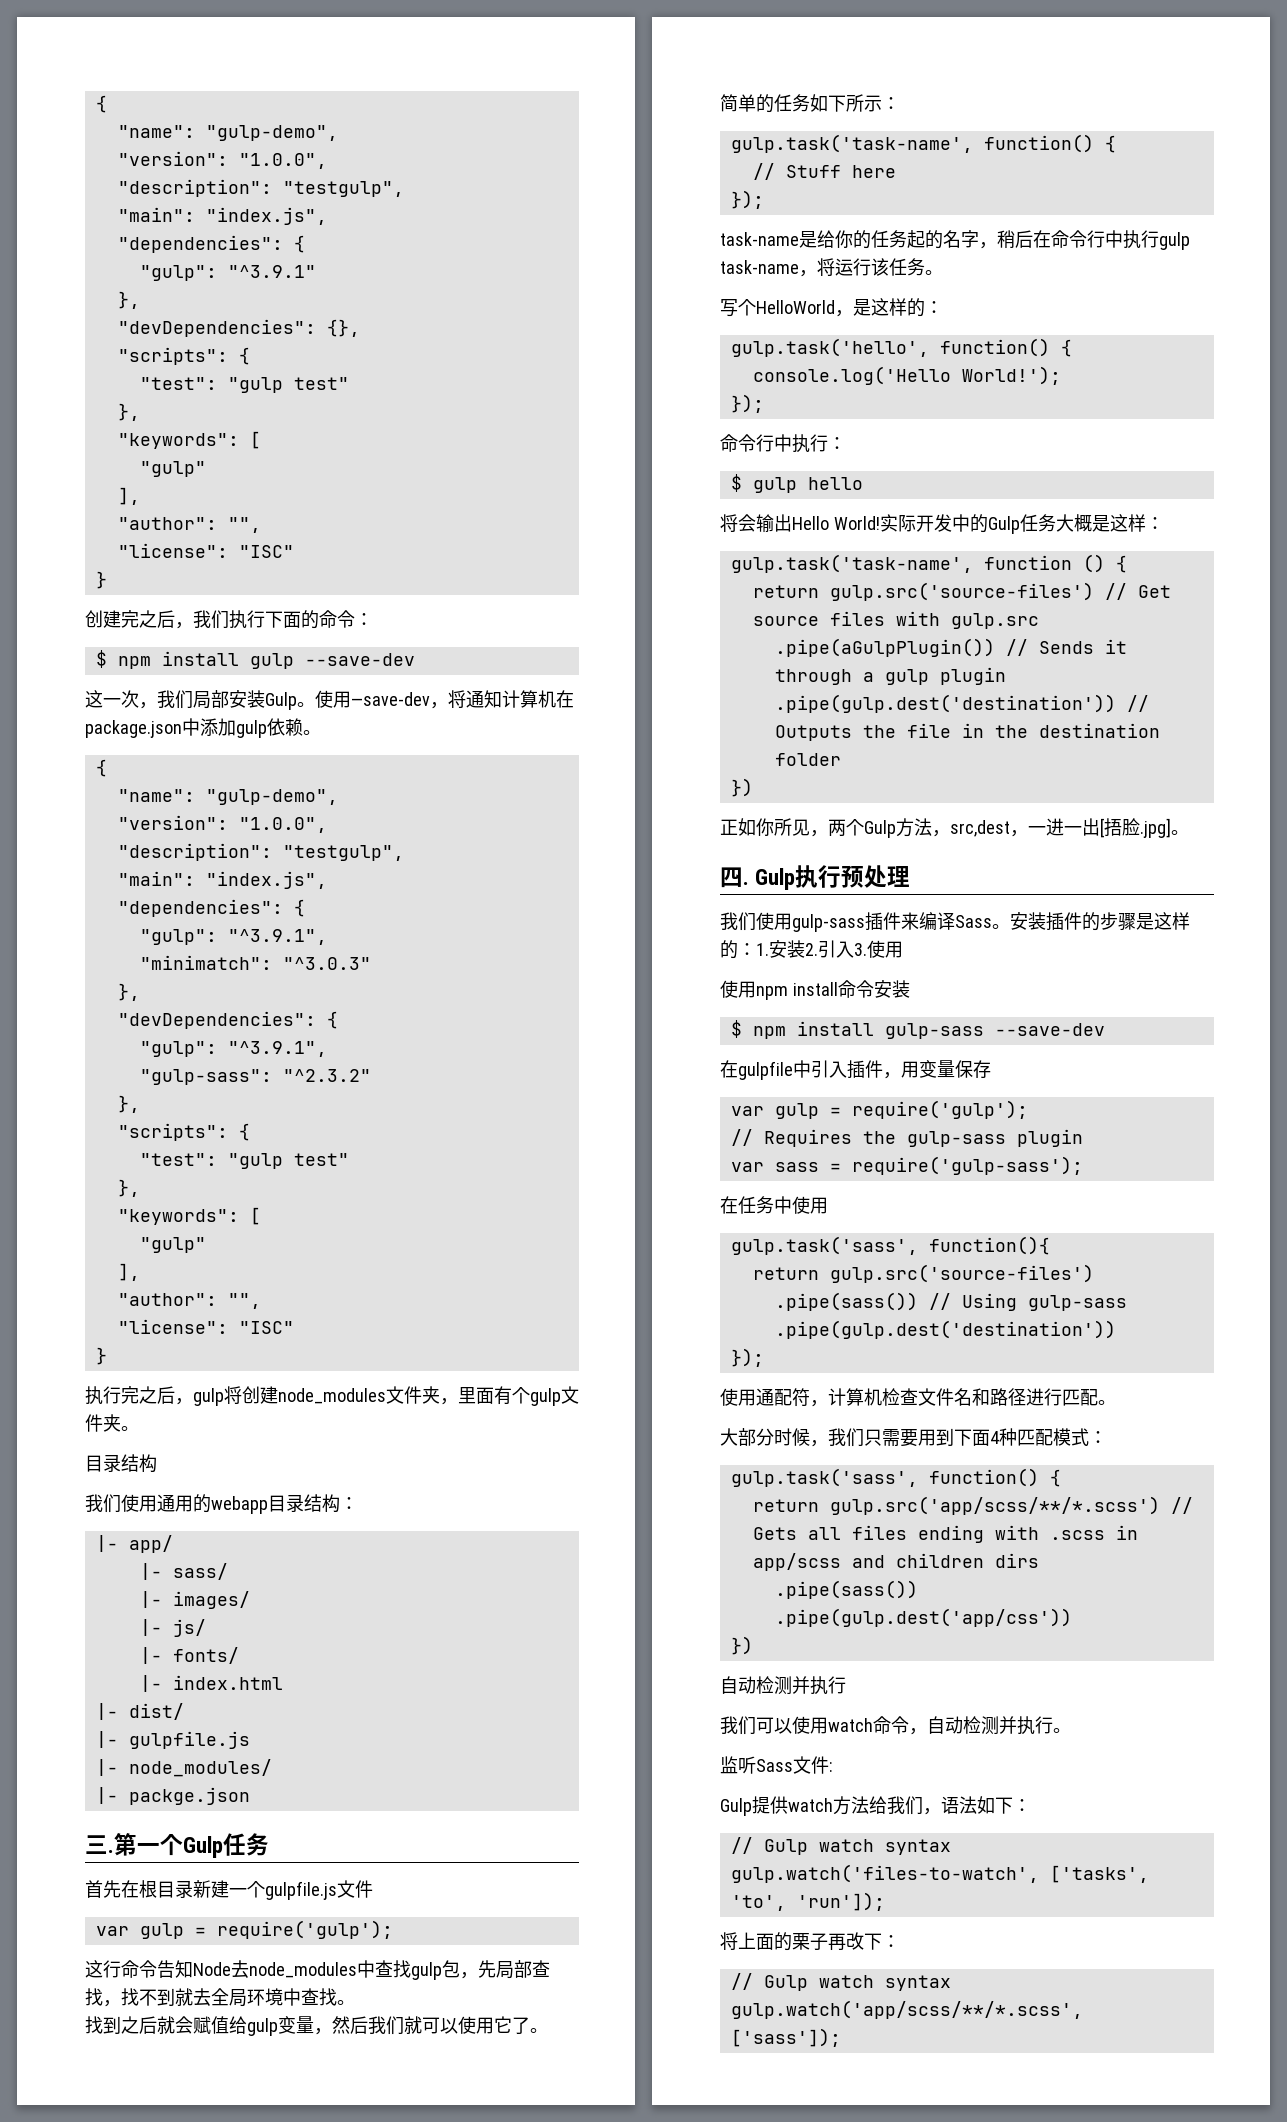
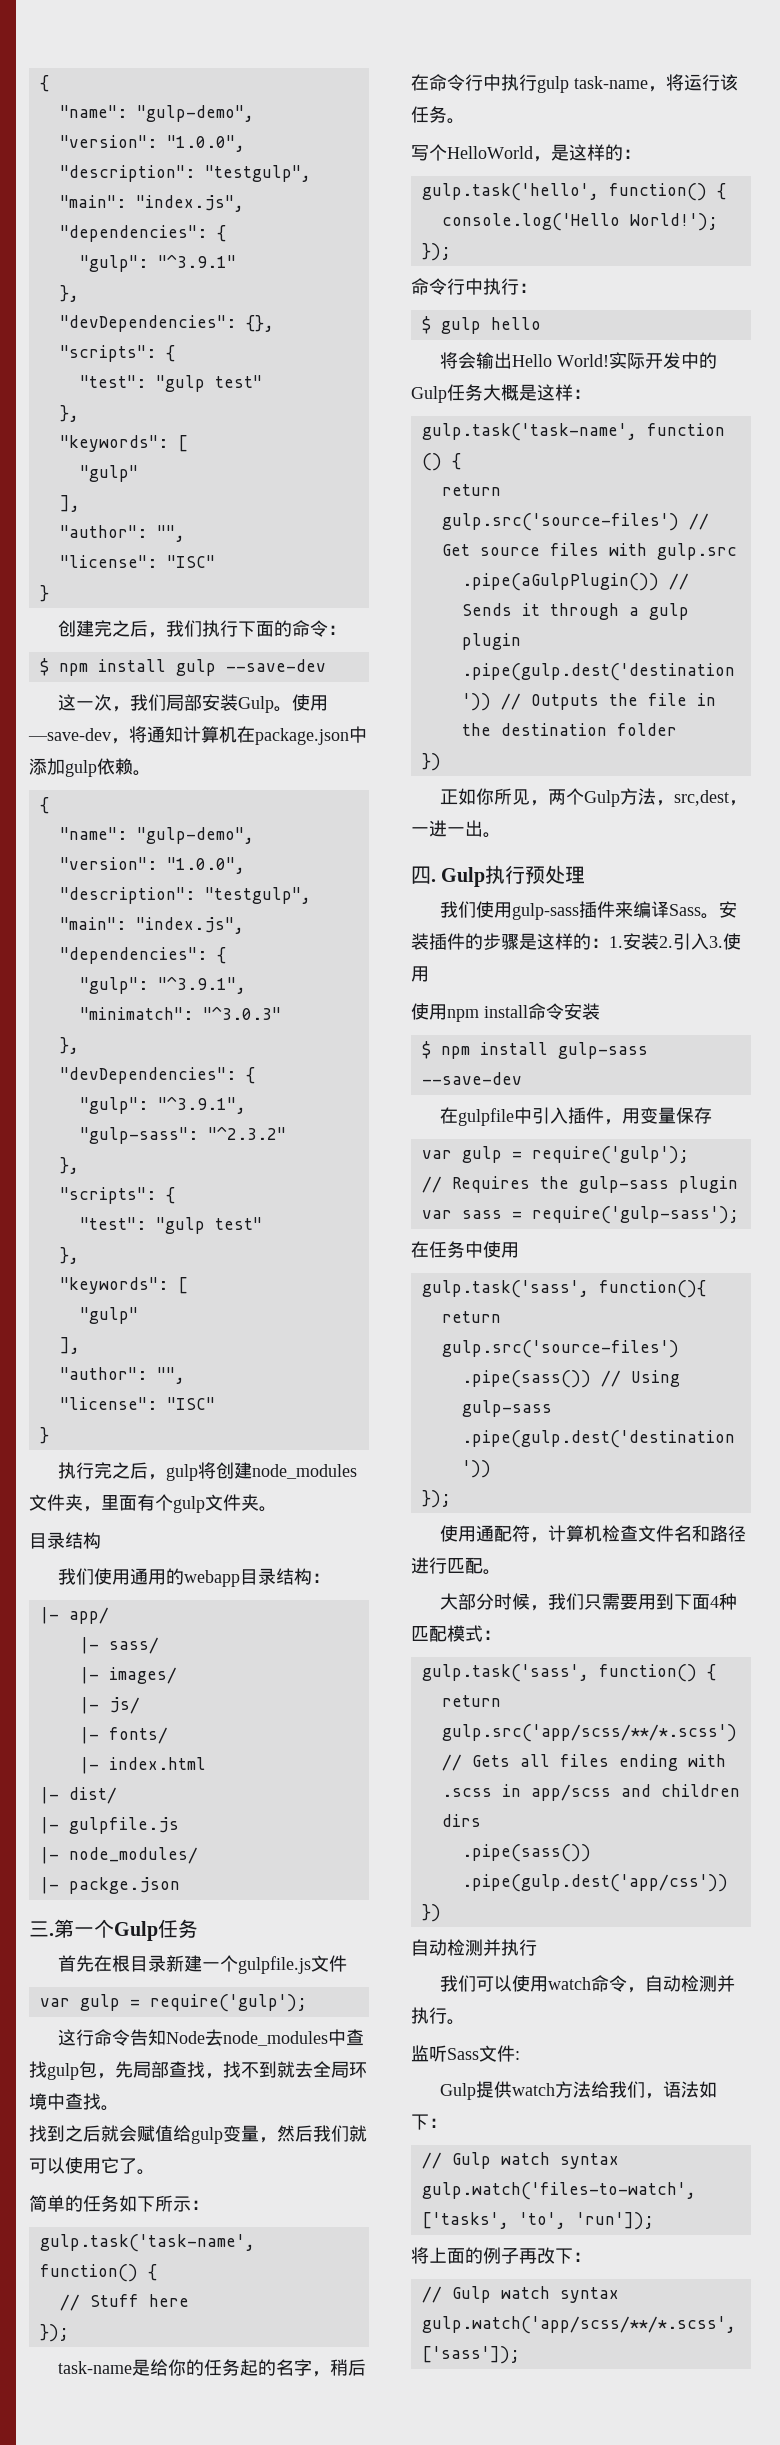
[1100,818,1171,838] [捂脸.jpg] -> (483, 828) none
[792,1933,810,1950] 栗 -> [483,2247,501,2264] 例

